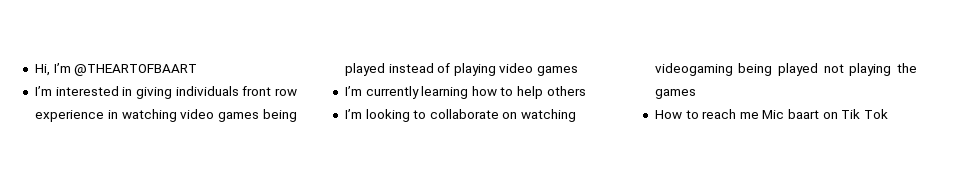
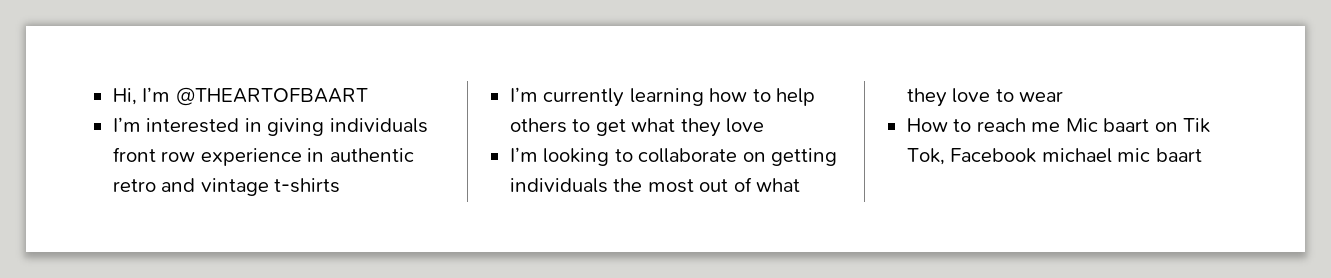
[121,109,297,122] [344,63,579,76] watching video games being played instead of playing video games -> [329,148,414,162] [112,178,341,196] authentic retro and vintage t-shirts
(586, 91) none -> [572,118,765,137] to get what they love
[521,109,577,122] [654,63,917,76] [654,89,696,99] watching videogaming being played not playing the games -> [771,148,838,166] [509,177,801,193] [906,88,1064,107] getting individuals the most out of what they love to wear
[864,109,889,119] Tok -> [906,148,1202,165] Tok, Facebook michael mic baart

